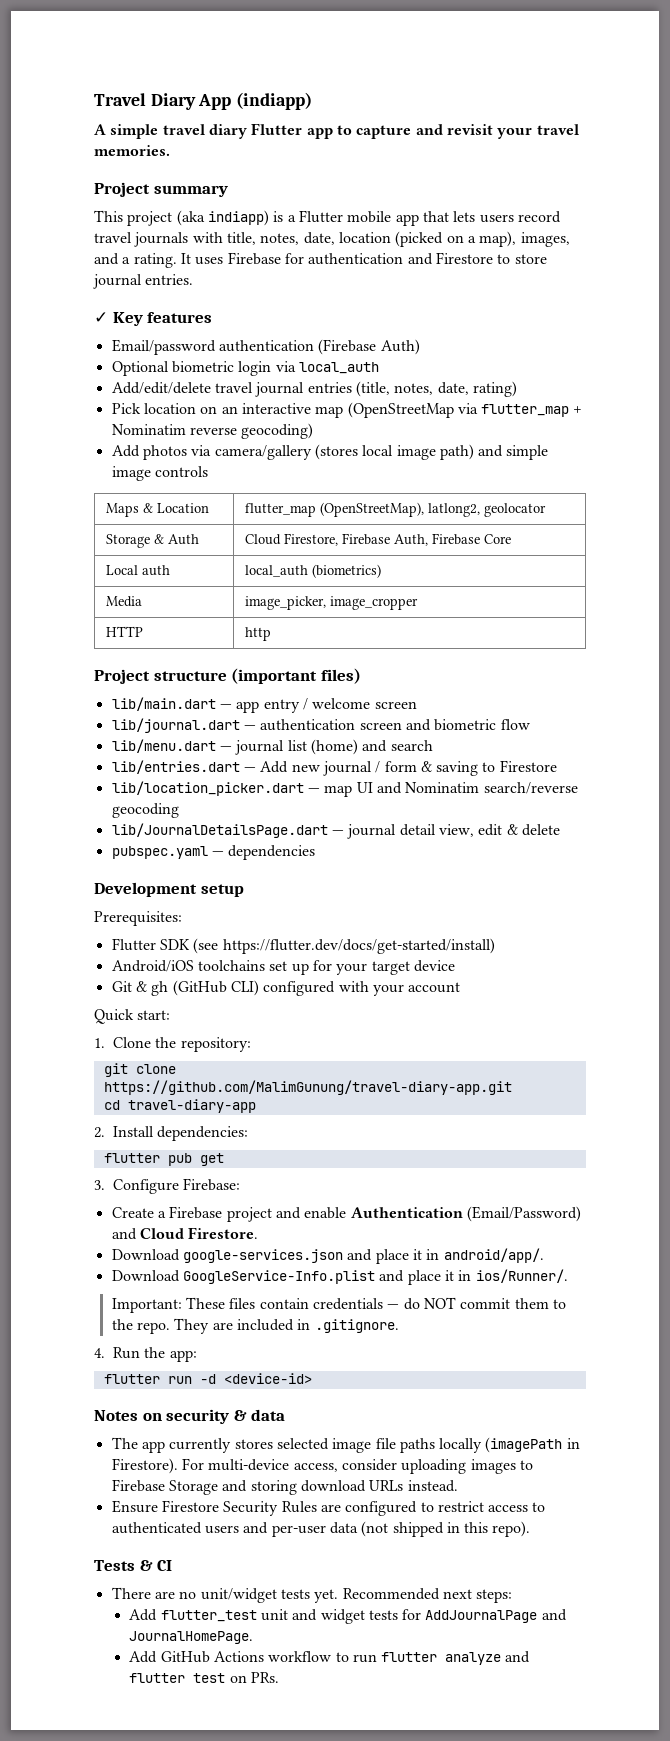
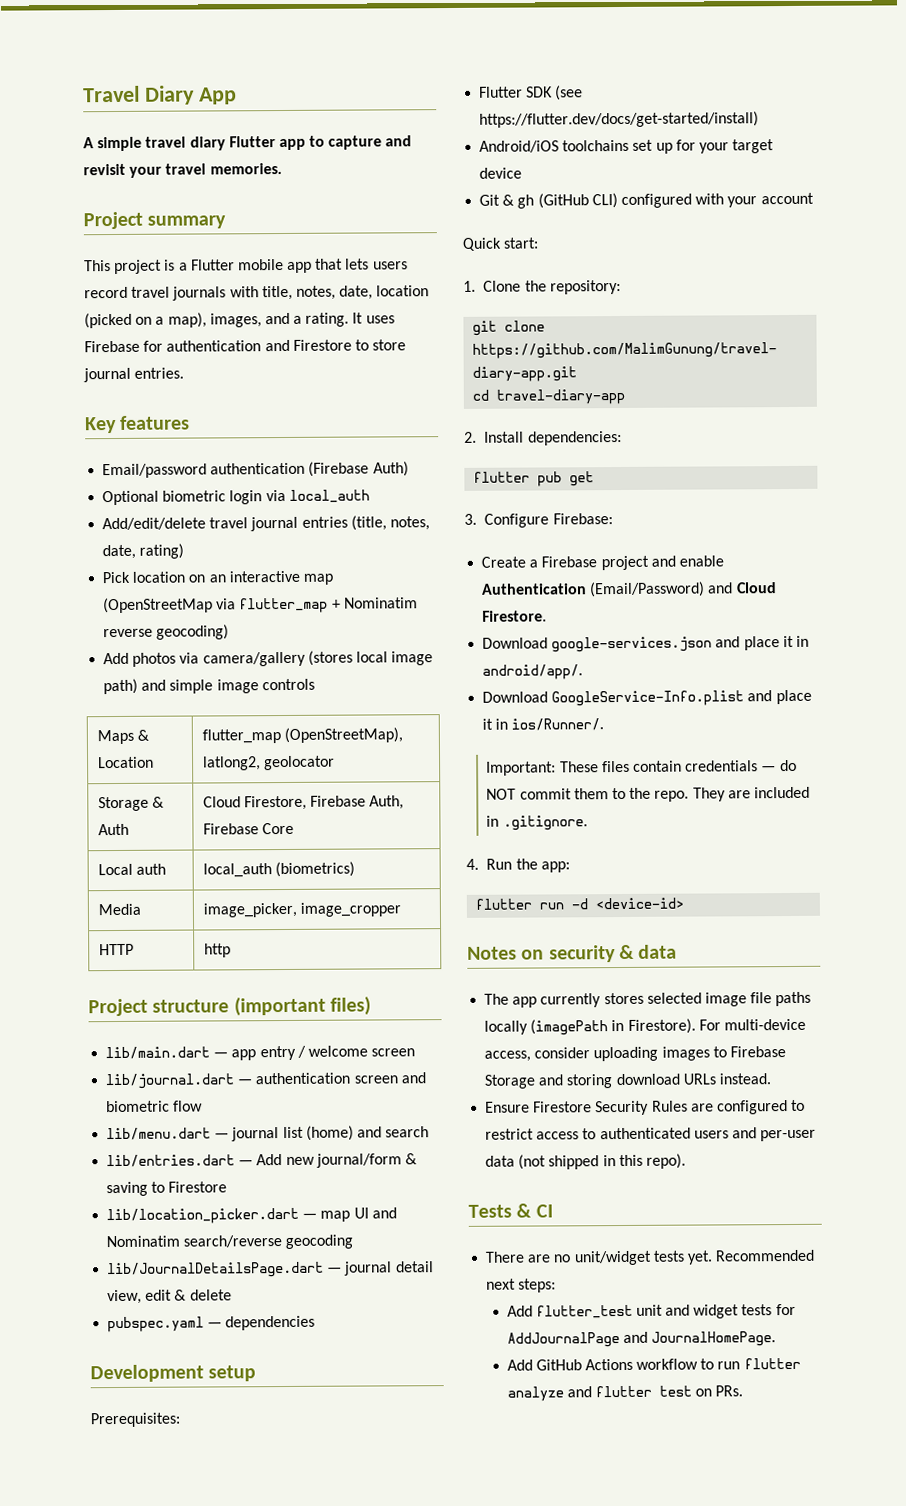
[236,92,313,110] (indiapp) -> (237, 96) none
[176,210,269,226] (aka indiapp) -> (163, 267) none
[94,312,108,323] ✓ -> (185, 373) none
[322,761,417,776] journal / form -> [315,1153,402,1168] journal/form

